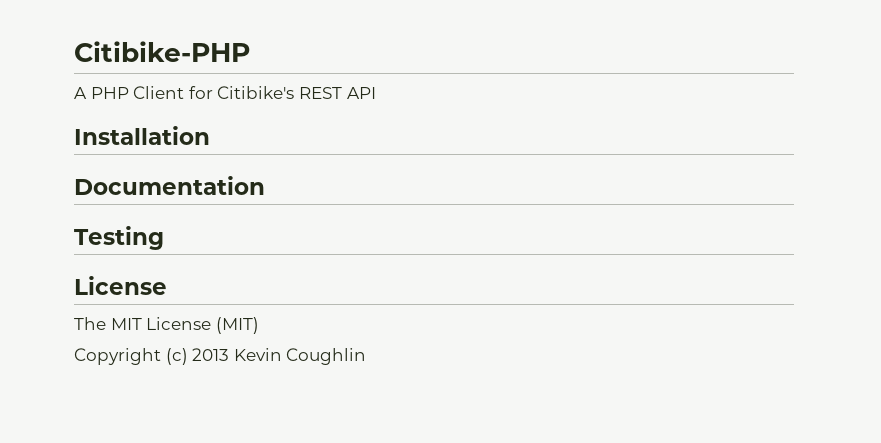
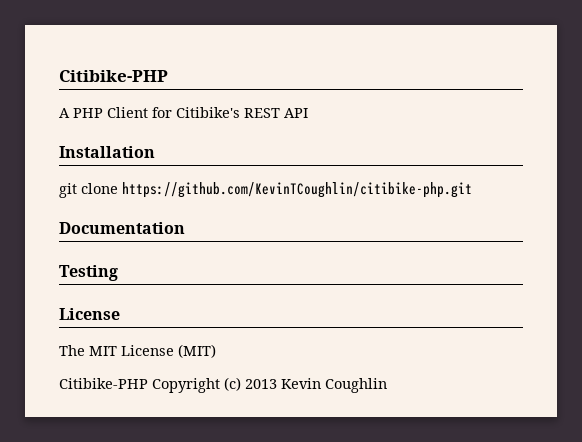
(210, 135) none -> [59,182,472,198] // git clone https://github.com/KevinTCoughlin/citibike-php.git
(259, 325) none -> [59,378,148,389] Citibike-PHP

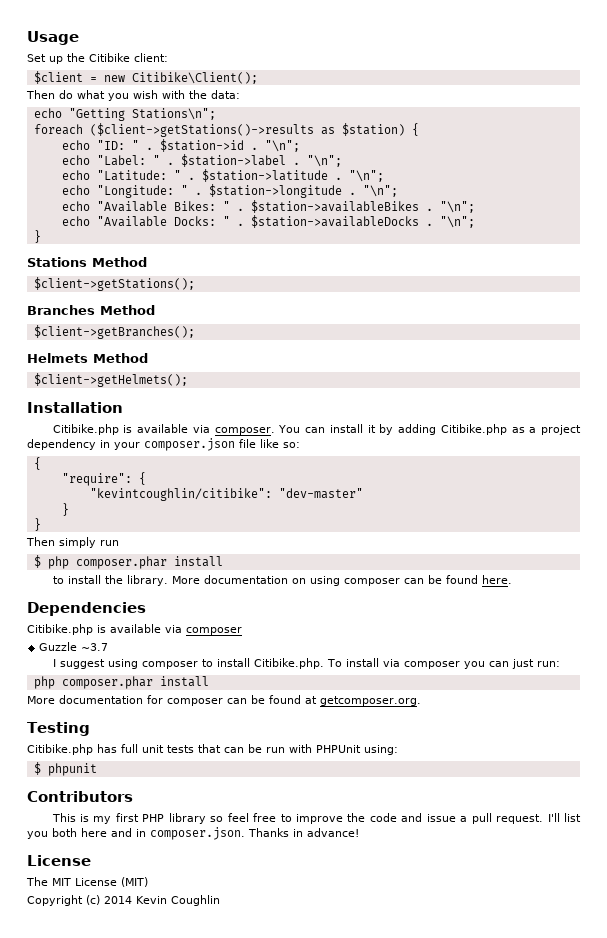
[59,70,168,82] [59,107,308,118] [59,146,155,158] [59,182,472,198] [59,222,185,234] [59,265,118,281] Citibike-PHP // A PHP Client for Citibike's REST API // Installation // git clone https://github.com/KevinTCoughlin/citibike-php.git // Documentation // Testing -> [27,31,79,45] [27,53,168,64] [33,71,258,84] [26,90,240,101] [33,108,216,121] [33,123,419,137] [61,139,300,152] [61,154,342,167] [61,169,384,182] [61,184,398,198] [61,200,475,213] [61,215,475,228] [33,230,41,243] [27,257,147,267] [33,277,195,291] [27,305,155,315] [33,325,195,339] [27,353,148,363] [33,373,188,387] [27,402,123,413] [52,424,581,435] [27,438,300,451] [33,457,41,470] [61,472,146,486] [89,488,363,501] [61,503,69,516] [33,518,41,531] [26,537,119,548] [33,555,223,569] [52,575,512,586] [27,602,146,616] [27,624,242,635] [39,642,109,651] [52,658,560,669] [33,676,209,689] [27,695,421,706] [27,722,90,736] [27,744,398,755] [33,762,97,776] [27,791,133,802] [51,813,582,824] [27,827,359,840] Usage // Set up the Citibike client: // $client = new Citibike\Client(); // Then do what you wish with the data: // echo "Getting Stations\n"; // foreach ($client->getStations()->results as $station) { // echo "ID: " . $station->id . "\n"; // echo "Label: " . $station->label . "\n"; // echo "Latitude: " . $station->latitude . "\n"; // echo "Longitude: " . $station->longitude . "\n"; // echo "Available Bikes: " . $station->availableBikes . "\n"; // echo "Available Docks: " . $station->availableDocks . "\n"; // } // Stations Method // $client->getStations(); // Branches Method // $client->getBranches(); // Helmets Method // $client->getHelmets(); // Installation // Citibike.php is available via composer. You can install it by adding Citibike.php as a project dependency in your composer.json file like so: // { // "require": { // "kevintcoughlin/citibike": "dev-master" // } // } // Then simply run // $ php composer.phar install // to install the library. More documentation on using composer can be found here. // Dependencies // Citibike.php is available via composer // Guzzle ~3.7 // I suggest using composer to install Citibike.php. To install via composer you can just run: // php composer.phar install // More documentation for composer can be found at getcomposer.org. // Testing // Citibike.php has full unit tests that can be run with PHPUnit using: // $ phpunit // Contributors // This is my first PHP library so feel free to improve the code and issue a pull request. I'll list you both here and in composer.json. Thanks in advance!
[59,378,148,389] Citibike-PHP -> (148, 882) none
[245,379,277,389] 2013 -> [104,896,132,904] 2014

